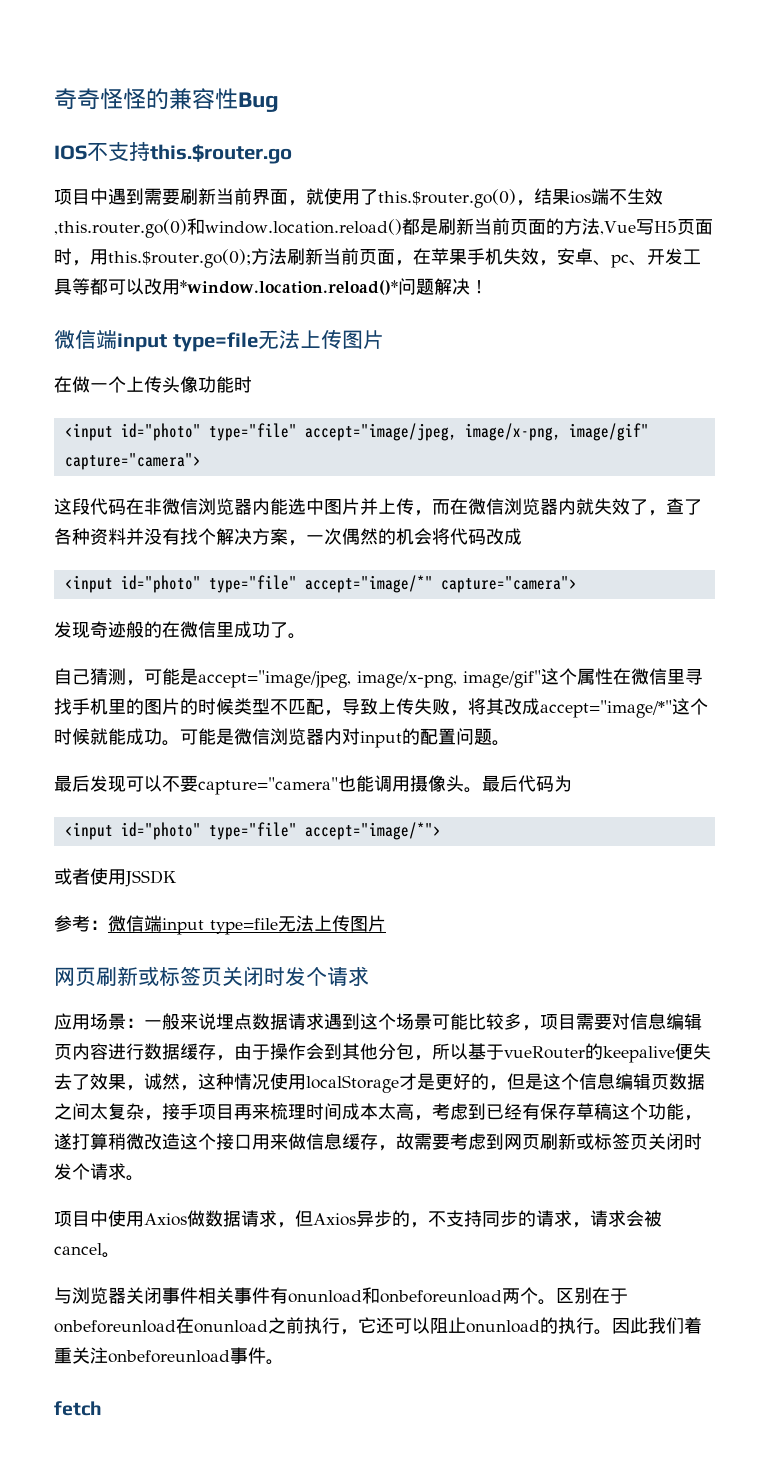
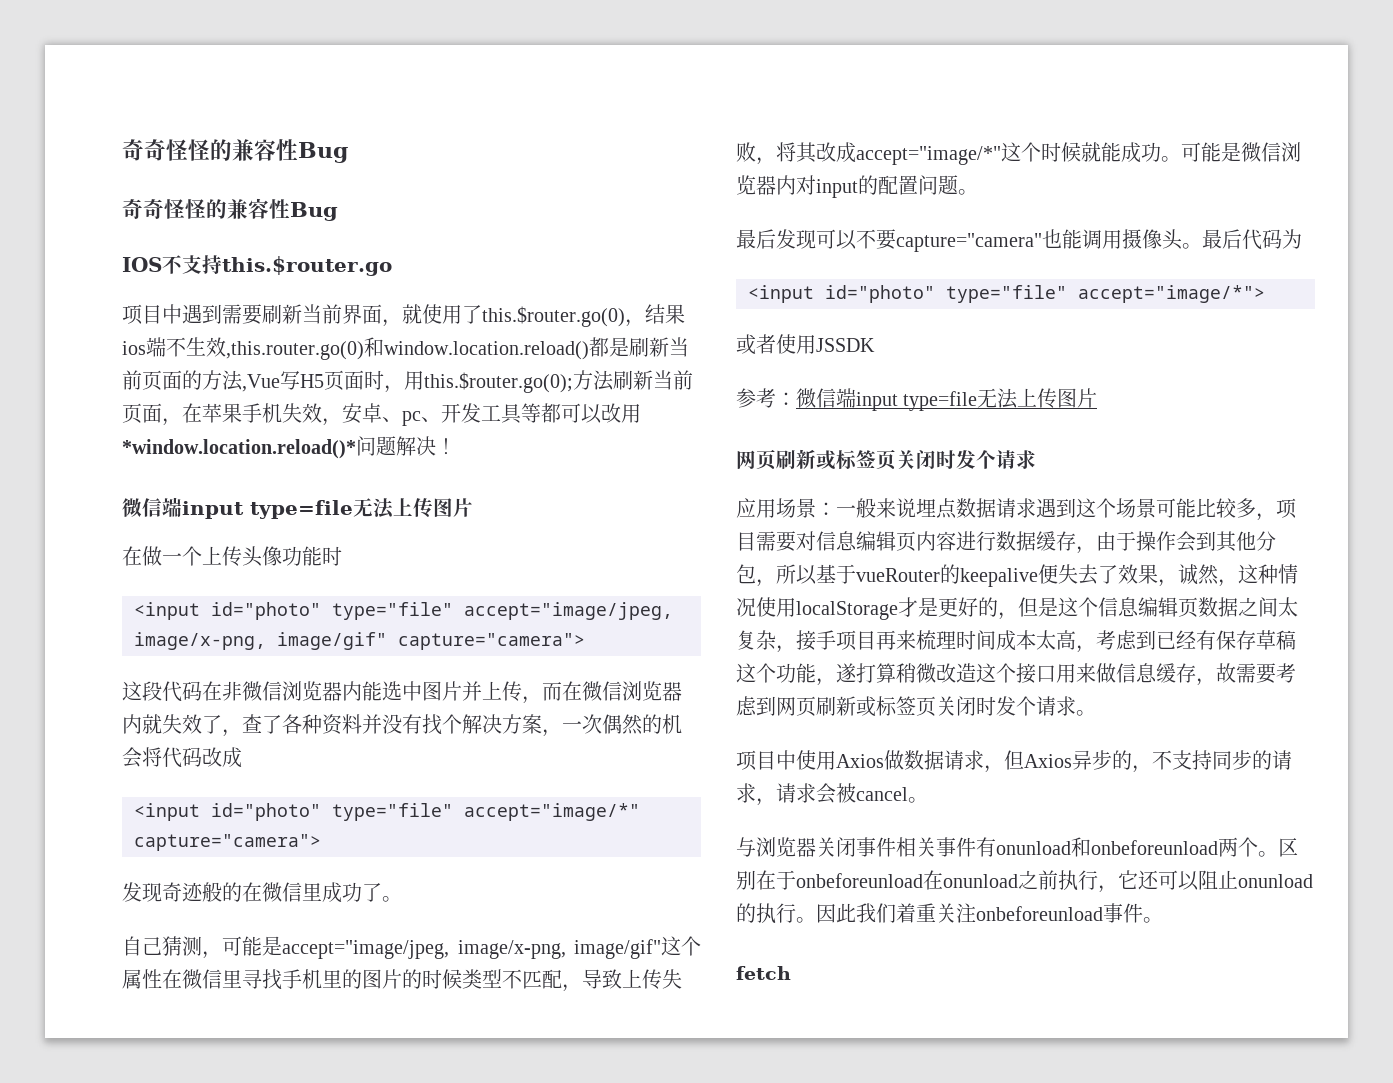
[54,88,279,112] 奇奇怪怪的兼容性Bug -> [122,139,348,163] [122,198,338,221] 奇奇怪怪的兼容性Bug // 奇奇怪怪的兼容性Bug

